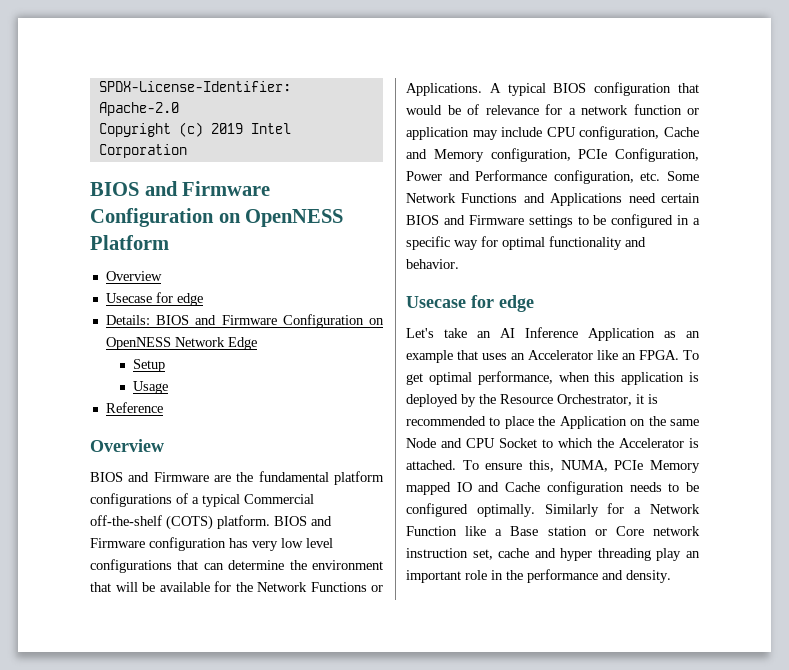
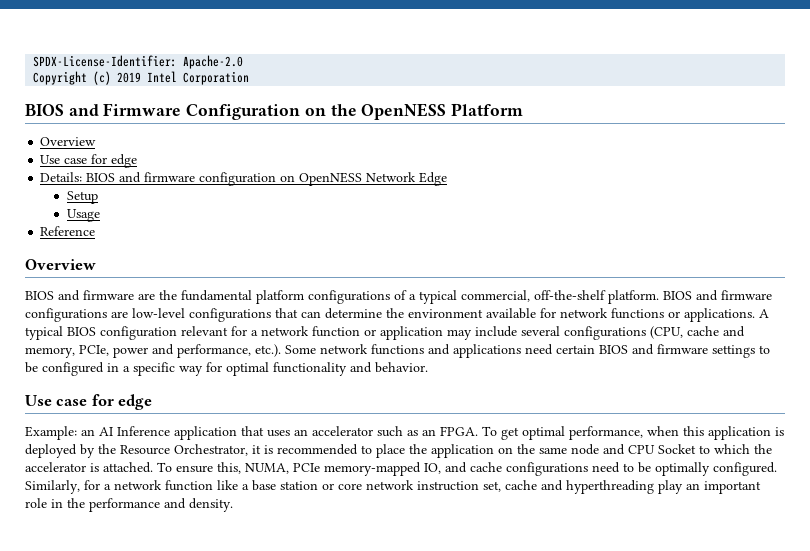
(241, 218) none -> [330,104,357,116] the
[105,293,152,303] Usecase -> [40,155,88,164] Use case
[221,314,364,328] Firmware Configuration -> [144,172,277,186] firmware configuration
[153,472,209,482] Firmware -> [83,290,134,300] firmware
[244,494,314,504] [90,515,332,530] [90,537,333,551] Commercial off-the-shelf (COTS) platform. BIOS and Firmware configuration has very low level -> [461,290,772,304] [25,308,185,322] commercial, off-the-shelf platform. BIOS and firmware configurations are low-level
[90,581,383,592] [406,82,699,96] [406,104,539,115] that will be available for the Network Functions or Applications. A typical BIOS configuration that would be of relevance -> [486,308,769,322] [25,326,228,340] available for network functions or applications. A typical BIOS configuration relevant
[546,126,699,140] [406,148,699,162] [406,170,699,184] [406,193,623,206] CPU configuration, Cache and Memory configuration, PCIe Configuration, Power and Performance configuration, etc. Some Network Functions and Applications -> [521,326,745,340] [25,344,521,358] several configurations (CPU, cache and memory, PCIe, power and performance, etc.). Some network functions and applications
[468,215,524,225] Firmware -> [657,344,708,354] firmware
[406,295,534,312] [406,328,467,338] Usecase for edge // Let's take -> [25,394,153,410] [25,426,77,440] Use case for edge // Example:
[588,328,700,341] [406,350,618,363] Application as an example that uses an Accelerator like -> [174,426,418,440] application that uses an accelerator such as
[559,416,627,429] Application -> [431,444,494,458] application
[406,438,436,448] Node -> [571,444,599,455] node
[619,438,684,448] Accelerator -> [25,462,86,472] accelerator
[650,460,700,473] [406,481,699,495] [406,503,700,517] [406,526,457,536] Memory mapped IO and Cache configuration needs to be configured optimally. Similarly for a Network Function -> [324,462,777,476] [25,480,213,494] memory-mapped IO, and cache configurations need to be optimally configured. Similarly, for a network function
[510,526,539,536] Base -> [252,480,276,491] base
[615,526,644,536] Core -> [338,483,362,490] core
[560,548,651,561] hyper threading -> [566,480,654,494] hyperthreading

